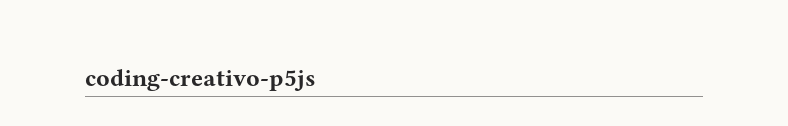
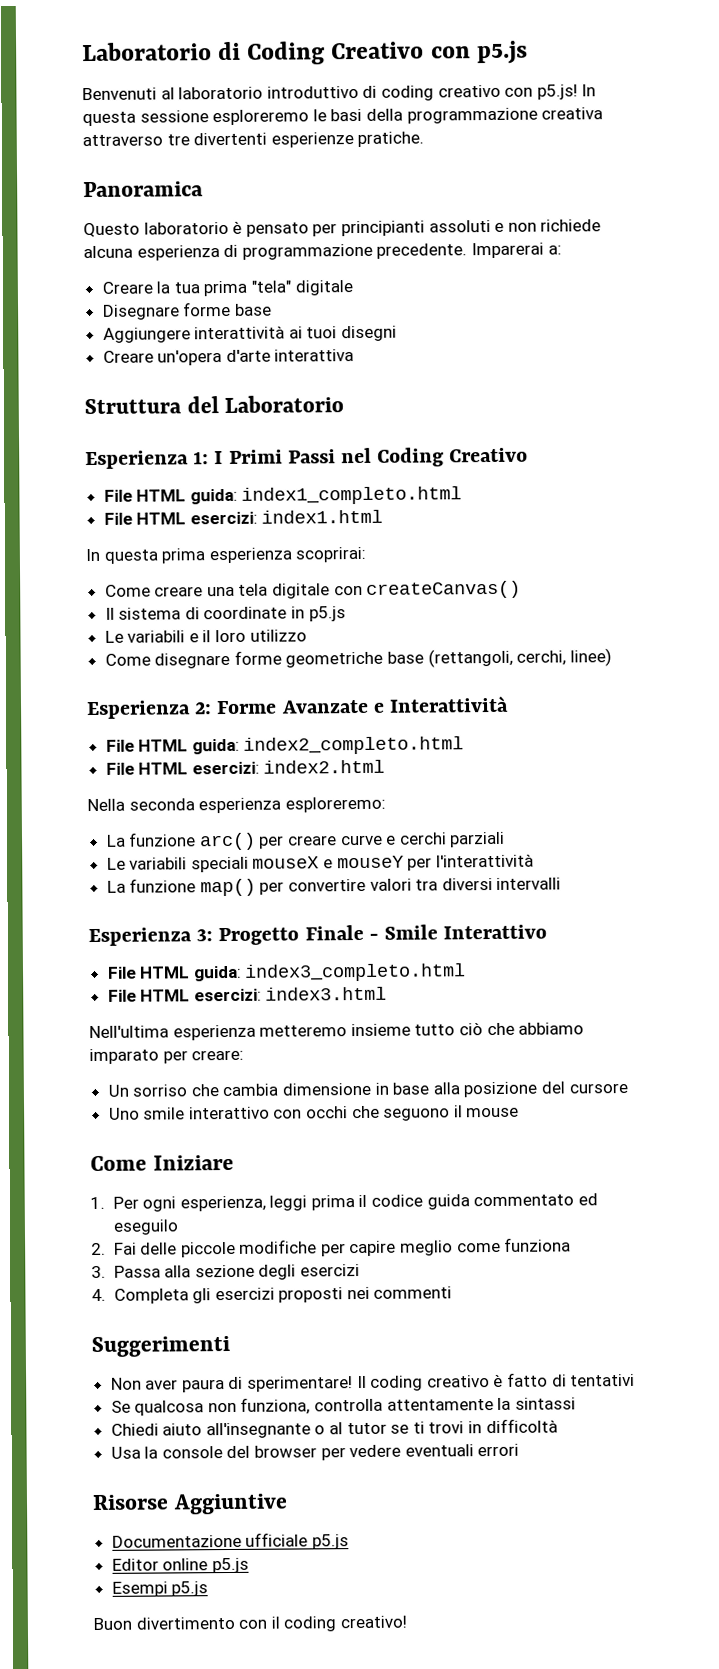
[85,69,316,91] coding-creativo-p5js -> [82,40,528,65] [82,84,597,101] [82,107,604,127] [82,131,425,148] [83,181,204,198] [83,219,602,238] [83,242,562,261] [101,280,353,297] [102,301,272,320] [102,325,398,343] [102,349,355,366] [84,395,345,415] [85,447,529,470] [103,486,463,505] [103,509,384,525] [85,546,367,564] [104,580,522,599] [104,606,346,622] [104,629,307,643] [104,648,612,669] [86,695,510,720] [105,736,465,755] [105,759,386,775] [87,796,386,814] [105,831,506,851] [106,853,534,873] [106,877,562,897] [88,924,548,947] [106,963,467,982] [107,986,388,1002] [89,1022,585,1041] [89,1048,245,1065] [107,1081,628,1098] [108,1105,520,1121] [90,1154,234,1172] [90,1193,598,1212] [112,1219,178,1235] [91,1237,572,1258] [91,1264,360,1280] [91,1286,453,1304] [91,1335,230,1358] [110,1372,636,1393] [110,1397,576,1416] [110,1418,558,1439] [110,1443,520,1461] [92,1493,288,1515] [111,1532,349,1550] [111,1557,249,1574] [111,1581,209,1597] [93,1615,407,1632] Laboratorio di Coding Creativo con p5.js // Benvenuti al laboratorio introduttivo di coding creativo con p5.js! In questa sessione esploreremo le basi della programmazione creativa attraverso tre divertenti esperienze pratiche. // Panoramica // Questo laboratorio è pensato per principianti assoluti e non richiede alcuna esperienza di programmazione precedente. Imparerai a: // Creare la tua prima "tela" digitale // Disegnare forme base // Aggiungere interattività ai tuoi disegni // Creare un'opera d'arte interattiva // Struttura del Laboratorio // Esperienza 1: I Primi Passi nel Coding Creativo // File HTML guida: index1_completo.html // File HTML esercizi: index1.html // In questa prima esperienza scoprirai: // Come creare una tela digitale con createCanvas() // Il sistema di coordinate in p5.js // Le variabili e il loro utilizzo // Come disegnare forme geometriche base (rettangoli, cerchi, linee) // Esperienza 2: Forme Avanzate e Interattività // File HTML guida: index2_completo.html // File HTML esercizi: index2.html // Nella seconda esperienza esploreremo: // La funzione arc() per creare curve e cerchi parziali // Le variabili speciali mouseX e mouseY per l'interattività // La funzione map() per convertire valori tra diversi intervalli // Esperienza 3: Progetto Finale - Smile Interattivo // File HTML guida: index3_completo.html // File HTML esercizi: index3.html // Nell'ultima esperienza metteremo insieme tutto ciò che abbiamo imparato per creare: // Un sorriso che cambia dimensione in base alla posizione del cursore // Uno smile interattivo con occhi che seguono il mouse // Come Iniziare // 1. Per ogni esperienza, leggi prima il codice guida commentato ed eseguilo // 2. Fai delle piccole modifiche per capire meglio come funziona // 3. Passa alla sezione degli esercizi // 4. Completa gli esercizi proposti nei commenti // Suggerimenti // Non aver paura di sperimentare! Il coding creativo è fatto di tentativi // Se qualcosa non funziona, controlla attentamente la sintassi // Chiedi aiuto all'insegnante o al tutor se ti trovi in difficoltà // Usa la console del browser per vedere eventuali errori // Risorse Aggiuntive // Documentazione ufficiale p5.js // Editor online p5.js // Esempi p5.js // Buon divertimento con il coding creativo!

